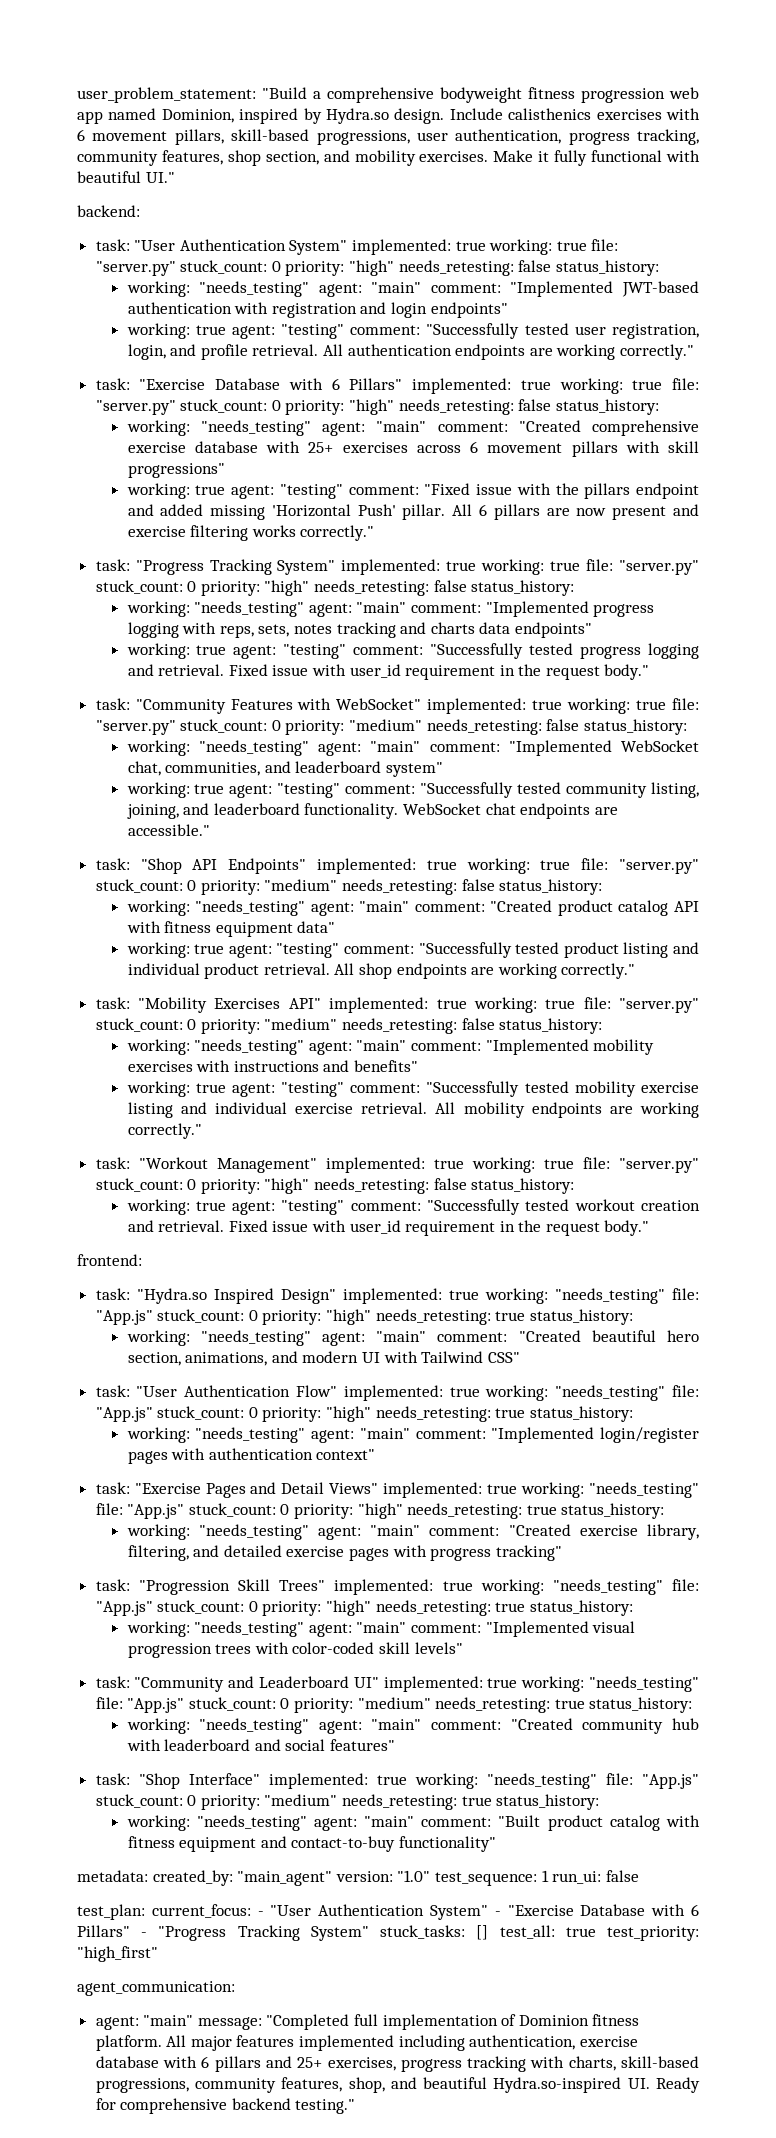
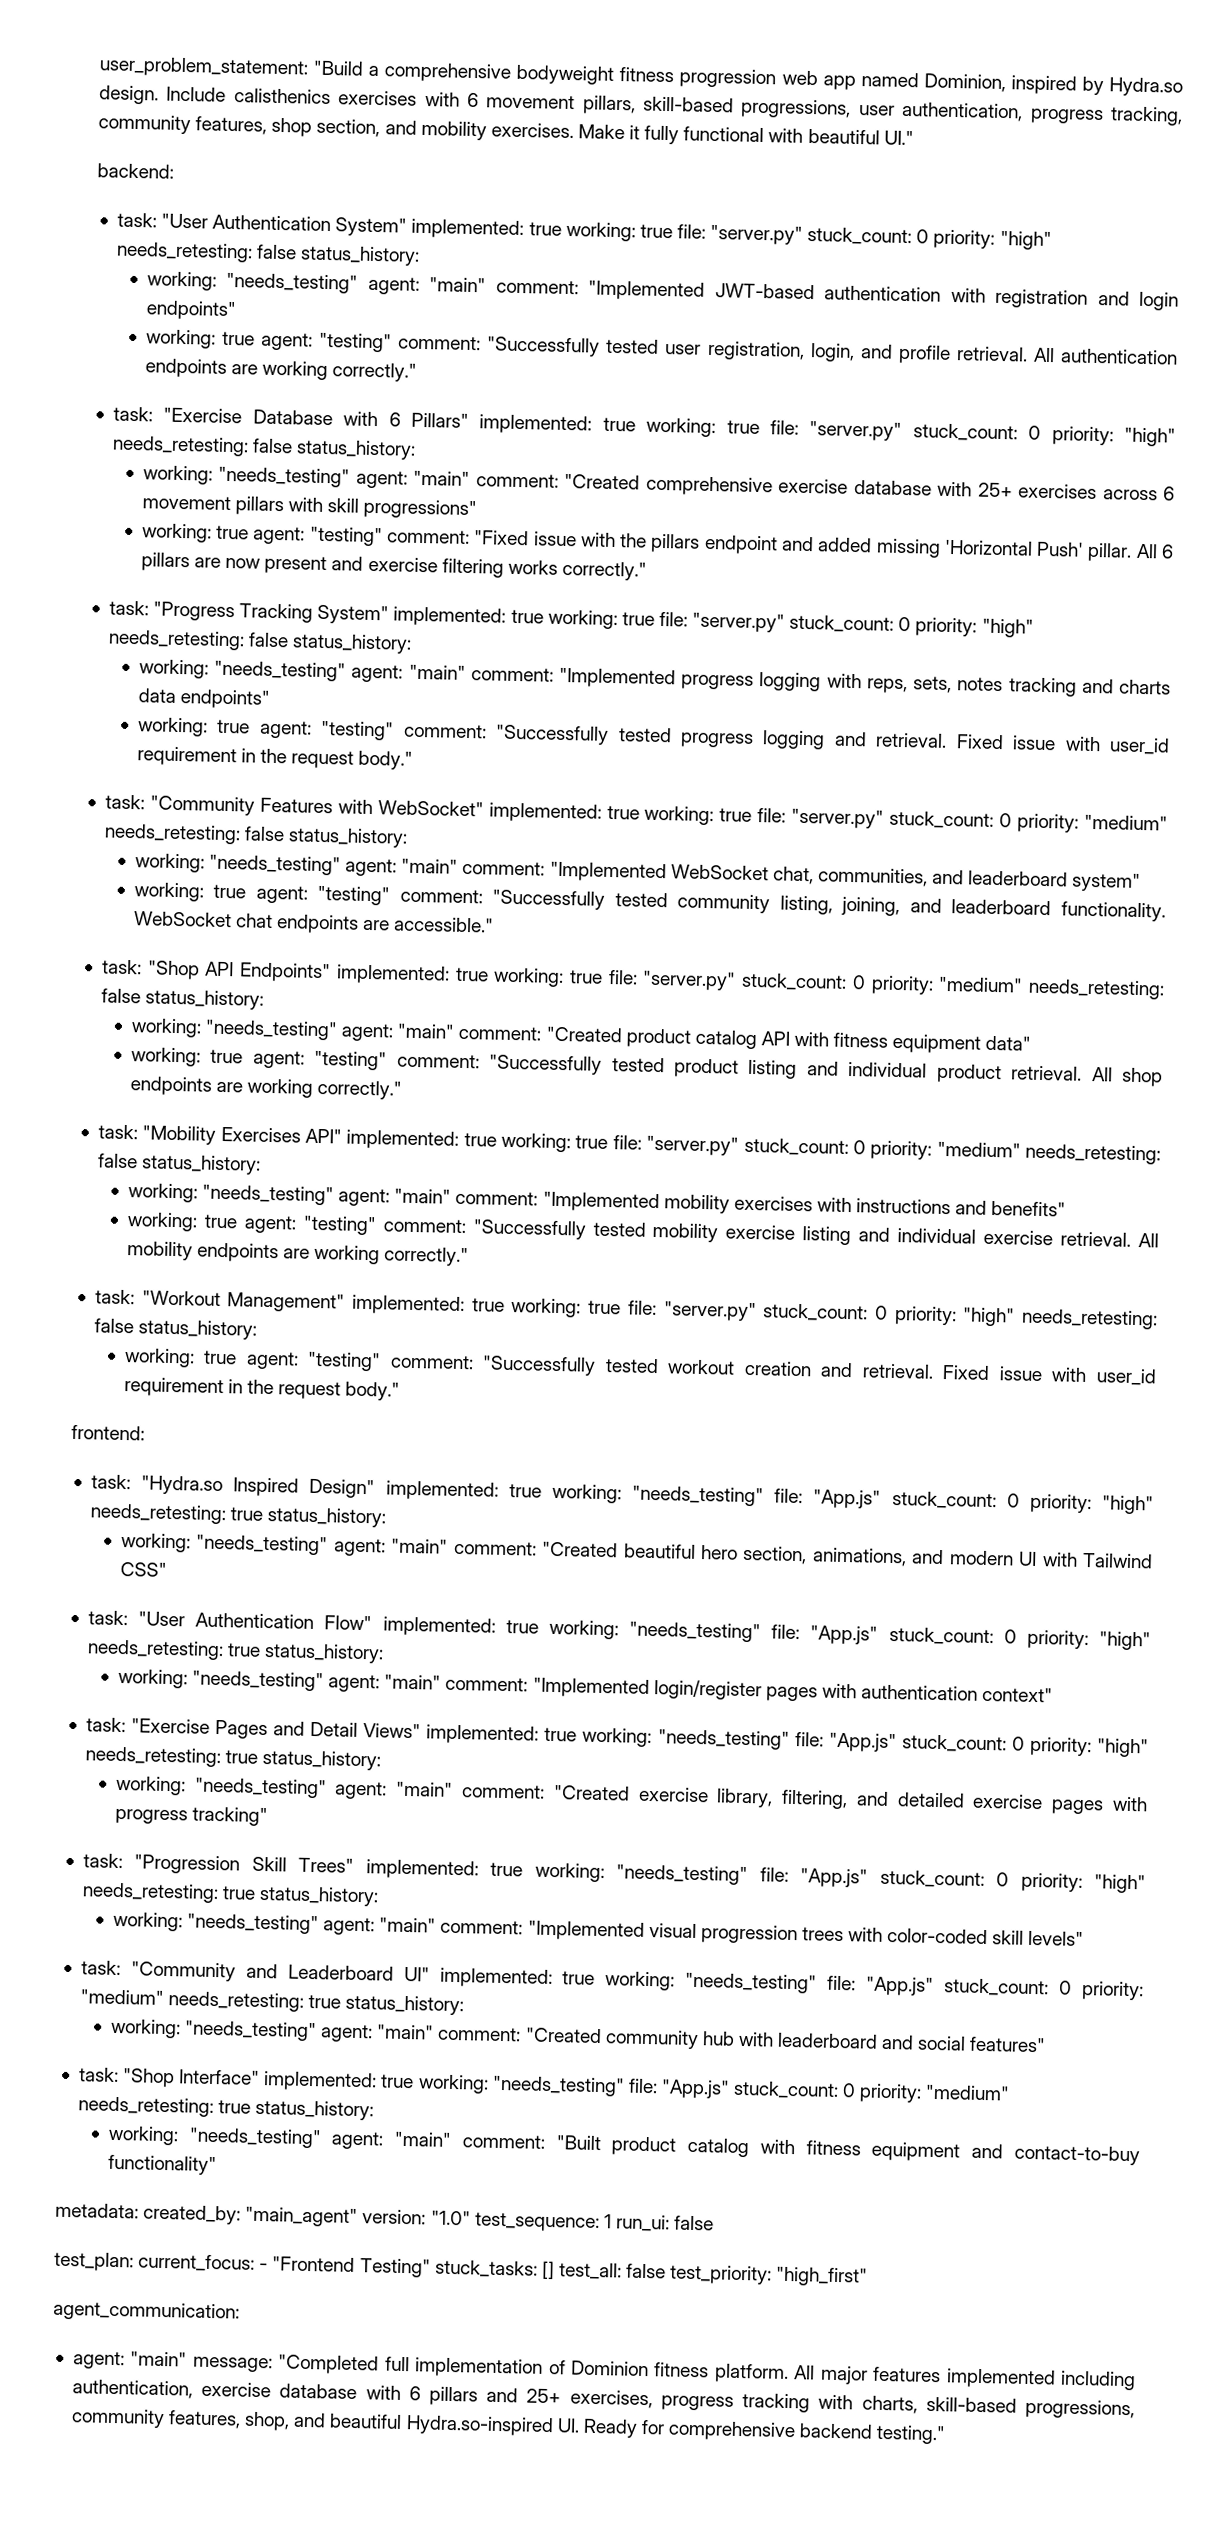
[270,1904,699,1920] [77,1925,369,1941] "User Authentication System" - "Exercise Database with 6 Pillars" - "Progress Tracking System" -> [272,2256,431,2278] "Frontend Testing"
[565,1927,596,1937] true -> [626,2263,667,2279] false

